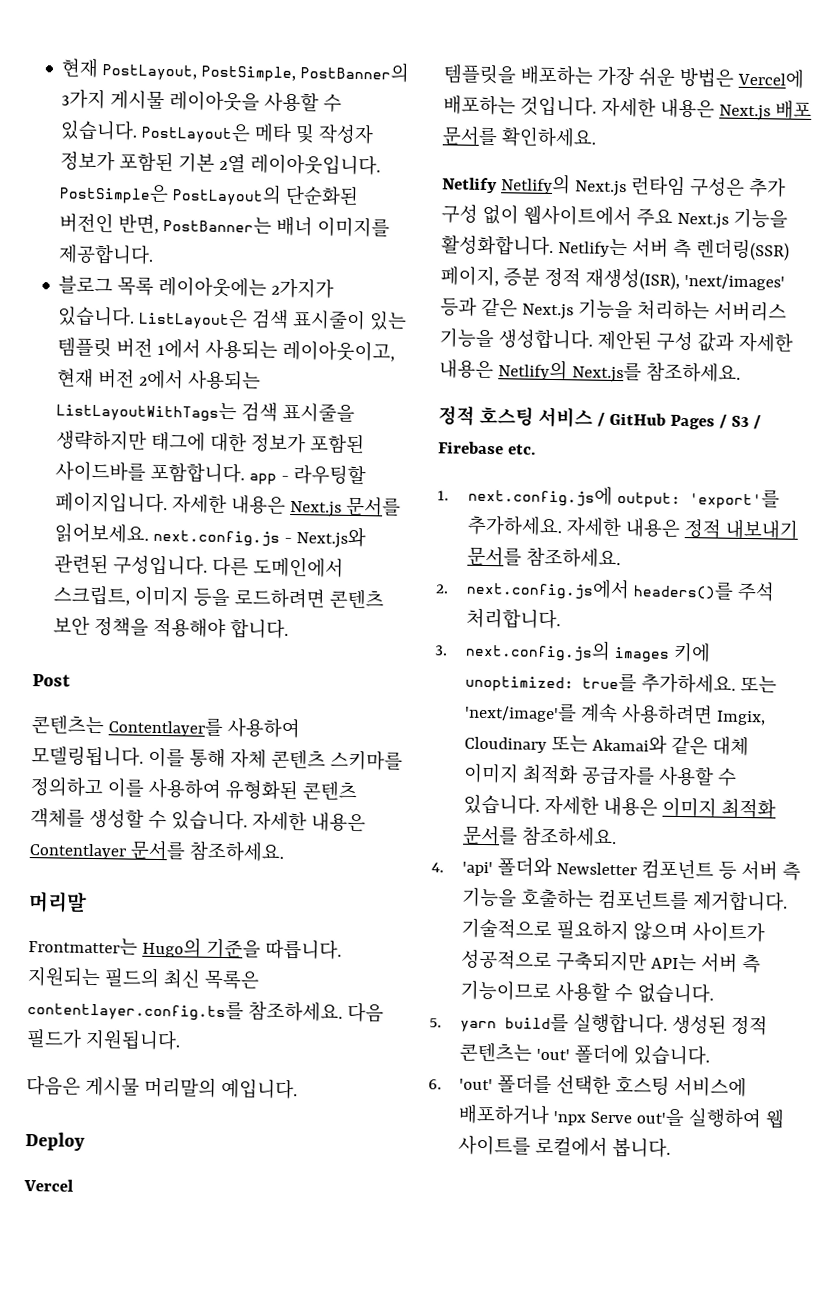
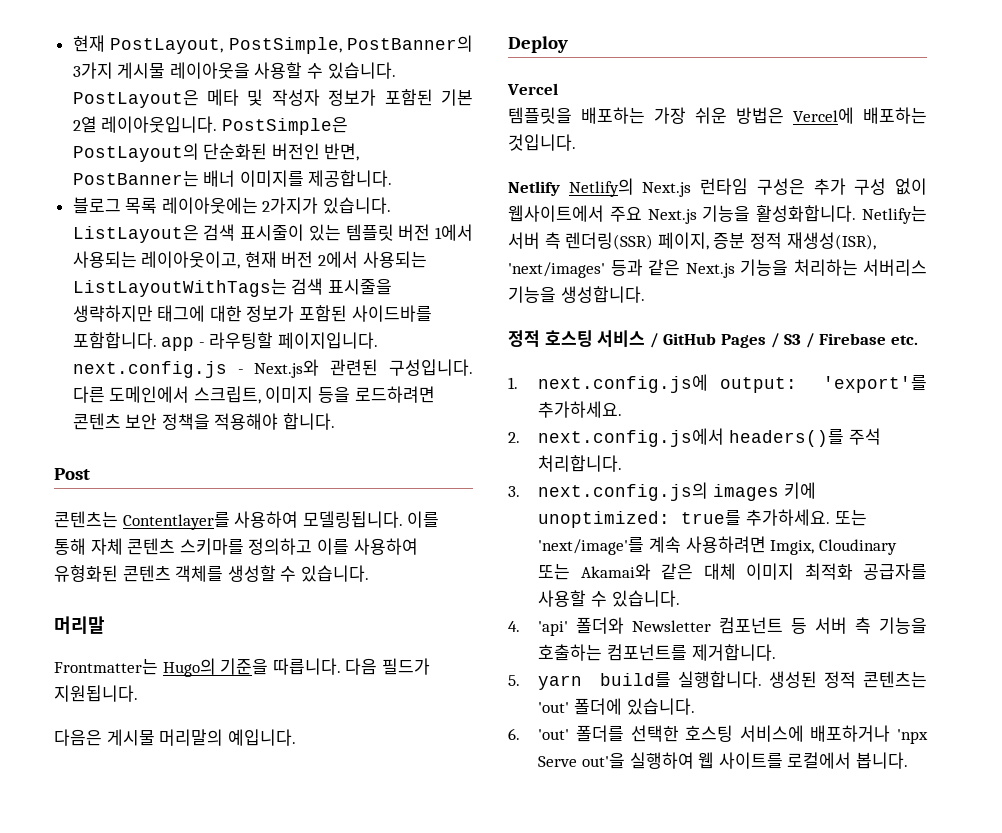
[172,493,402,517] [54,523,150,544] 자세한 내용은 Next.js 문서를 읽어보세요. -> (379, 340) none
[251,810,366,833] [29,840,285,862] 자세한 내용은 Contentlayer 문서를 참조하세요. -> (369, 573) none
[27,966,260,990] [27,998,343,1022] 지원되는 필드의 최신 목록은 contentlayer.config.ts를 참조하세요. -> (341, 666) none
[600,96,812,121] [442,126,597,148] 자세한 내용은 Next.js 배포 문서를 확인하세요. -> (576, 142) none
[596,329,793,353] [439,359,741,383] 제안된 구성 값과 자세한 내용은 Netlify의 Next.js를 참조하세요. -> (645, 294) none
[565,516,799,540] [466,546,621,569] 자세한 내용은 정적 내보내기 문서를 참조하세요. -> (623, 409) none
[543,794,776,819] [462,825,617,848] 자세한 내용은 이미지 최적화 문서를 참조하세요. -> (680, 598) none
[460,918,765,943] [460,949,761,974] [459,980,714,1004] 기술적으로 필요하지 않으며 사이트가 성공적으로 구축되지만 API는 서버 측 기능이므로 사용할 수 없습니다. -> (776, 652) none

